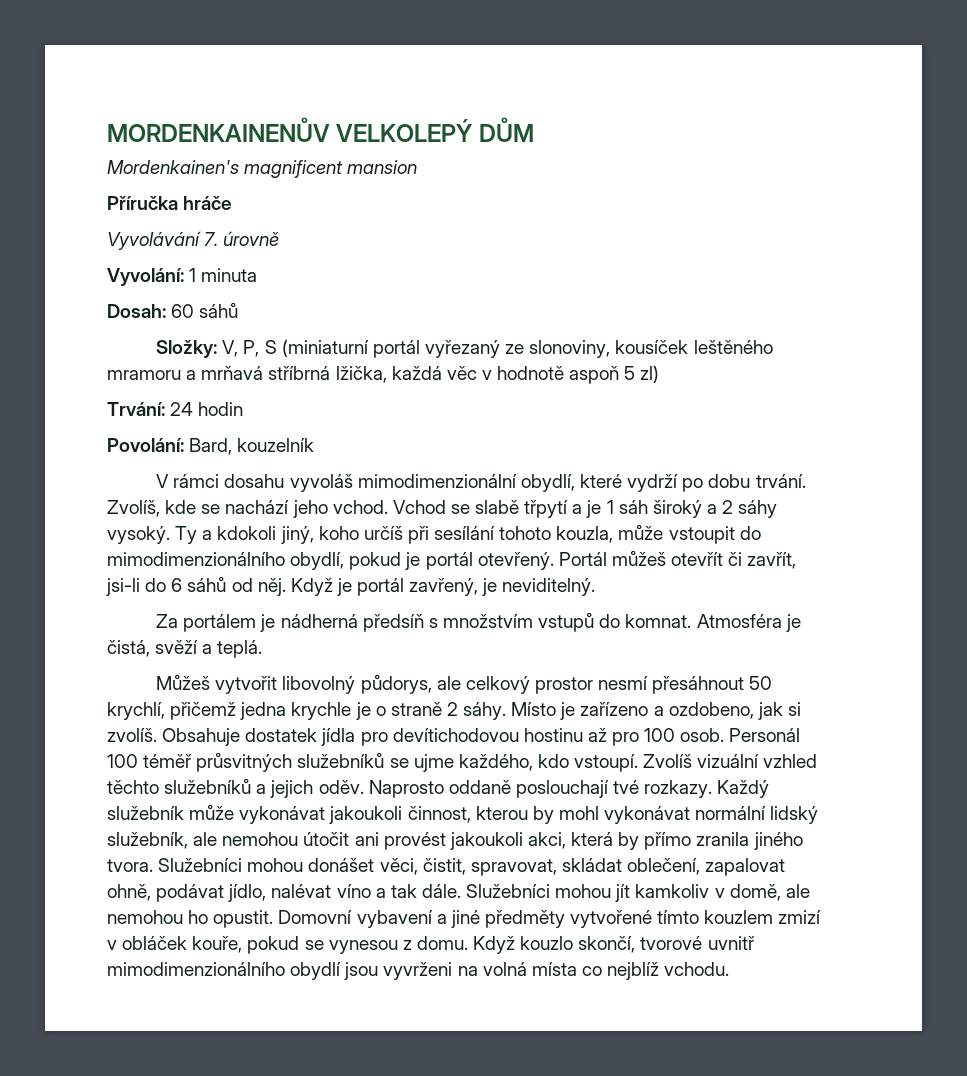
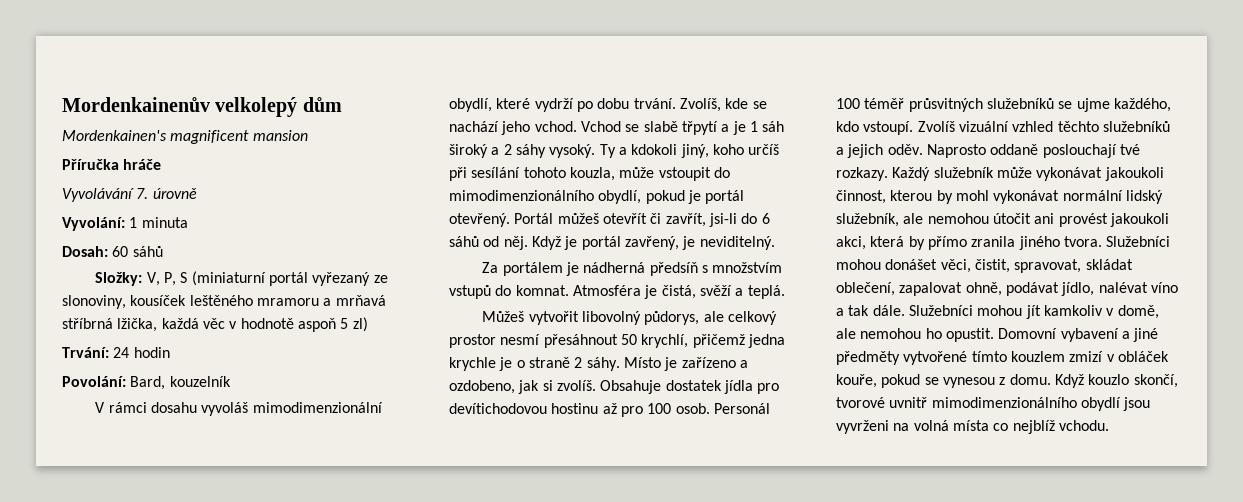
[107,117,534,142] MORDENKAINENŮV VELKOLEPÝ DŮM -> [62,97,342,117] Mordenkainenův velkolepý dům

